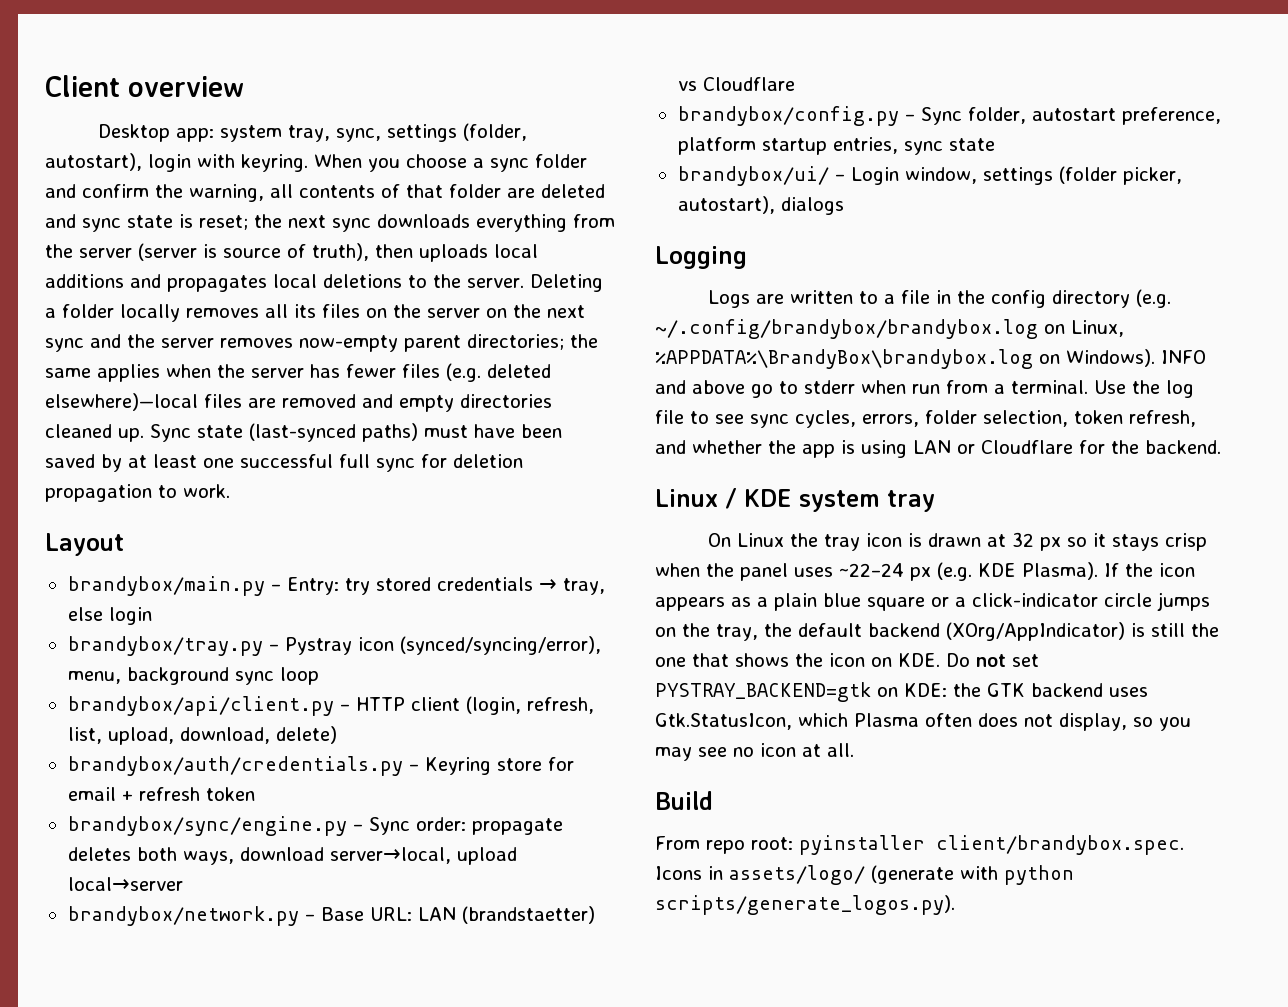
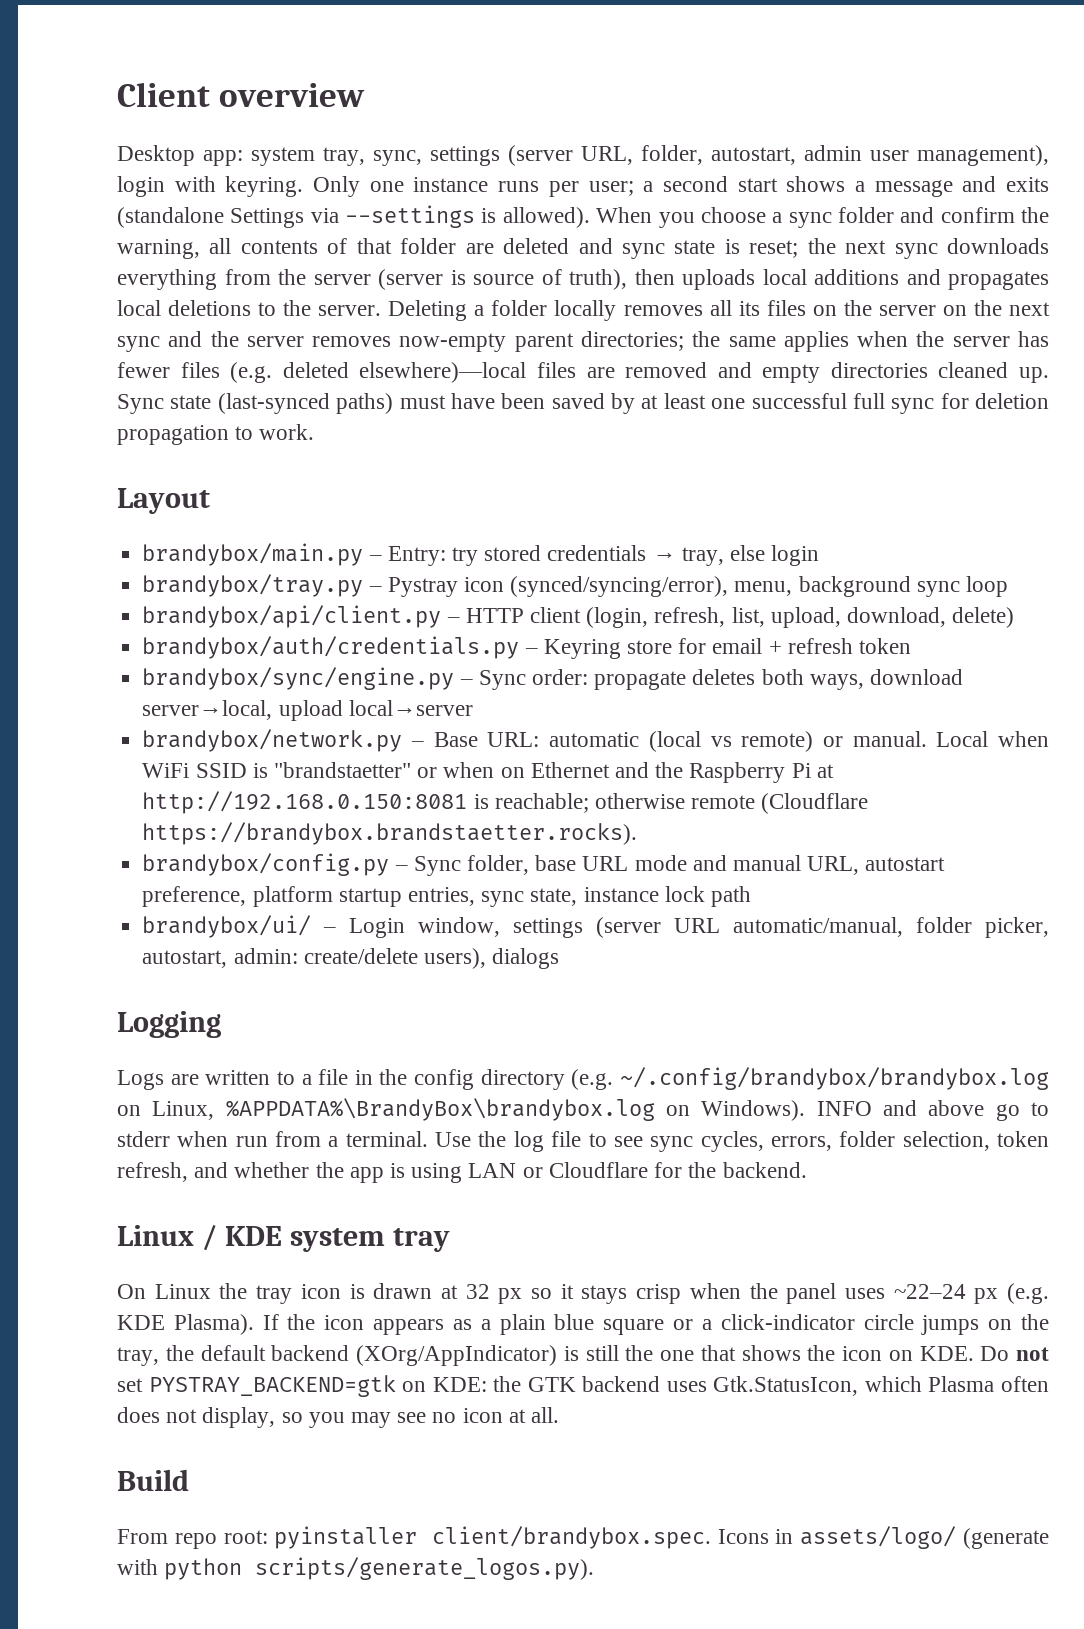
[463,123,528,141] [45,153,308,172] (folder, autostart), login with keyring. -> [508,145,1049,166] [117,176,1049,197] [117,205,590,228] (server URL, folder, autostart, admin user management), login with keyring. Only one instance runs per user; a second start shows a message and exits (standalone Settings via --settings is allowed).
[417,906,595,924] [677,77,795,91] [677,106,1026,126] LAN (brandstaetter) vs Cloudflare // brandybox/config.py – Sync folder, -> [549,731,1050,752] [142,762,834,783] [142,791,869,814] [142,822,638,845] [142,853,860,876] automatic (local vs remote) or manual. Local when WiFi SSID is "brandstaetter" or when on Ethernet and the Raspberry Pi at http://192.168.0.150:8081 is reachable; otherwise remote (Cloudflare https://brandybox.brandstaetter.rocks). // brandybox/config.py – Sync folder, base URL mode and manual URL,
[948,138,995,151] state -> [530,886,751,907] state, instance lock path
[1058,166,1182,185] [677,196,775,214] (folder picker, autostart), -> [596,917,1049,938] [142,948,486,969] (server URL automatic/manual, folder picker, autostart, admin: create/delete users),

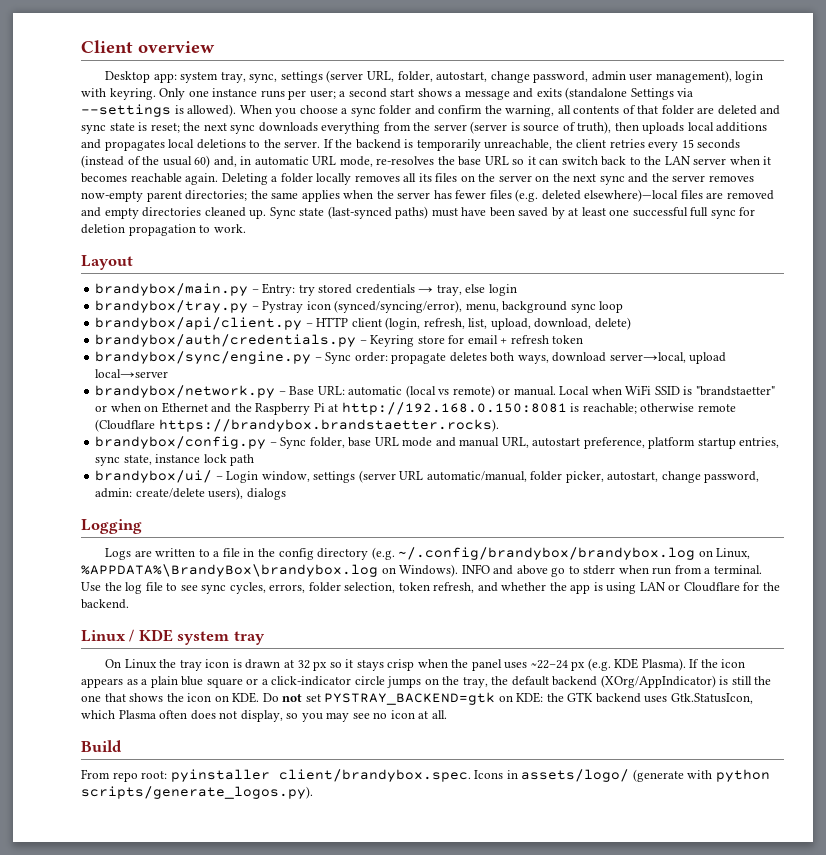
(796, 156) none -> [490,71,589,83] change password,
(382, 310) none -> [323,139,741,151] [81,155,772,168] [81,173,219,185] If the backend is temporarily unreachable, the client retries every 15 seconds (instead of the usual 60) and, in automatic URL mode, re-resolves the base URL so it can switch back to the LAN server when it becomes reachable again.
(228, 959) none -> [661,471,760,483] change password,

